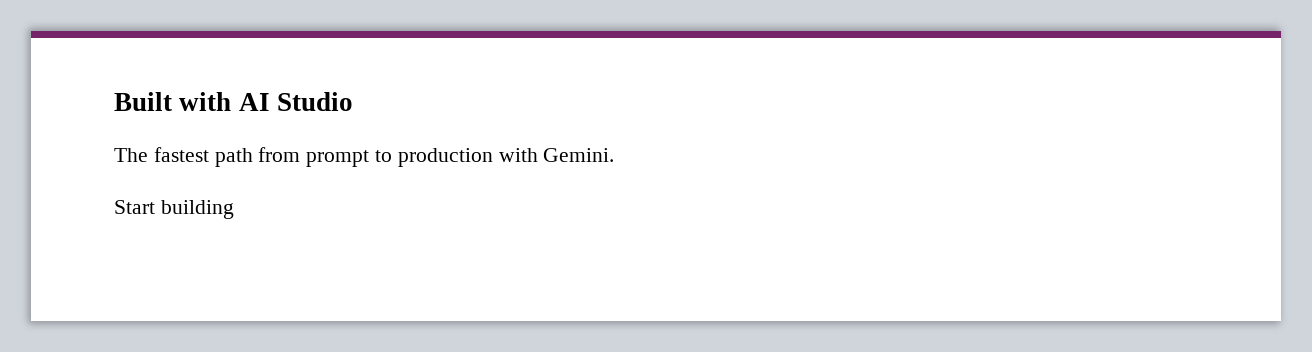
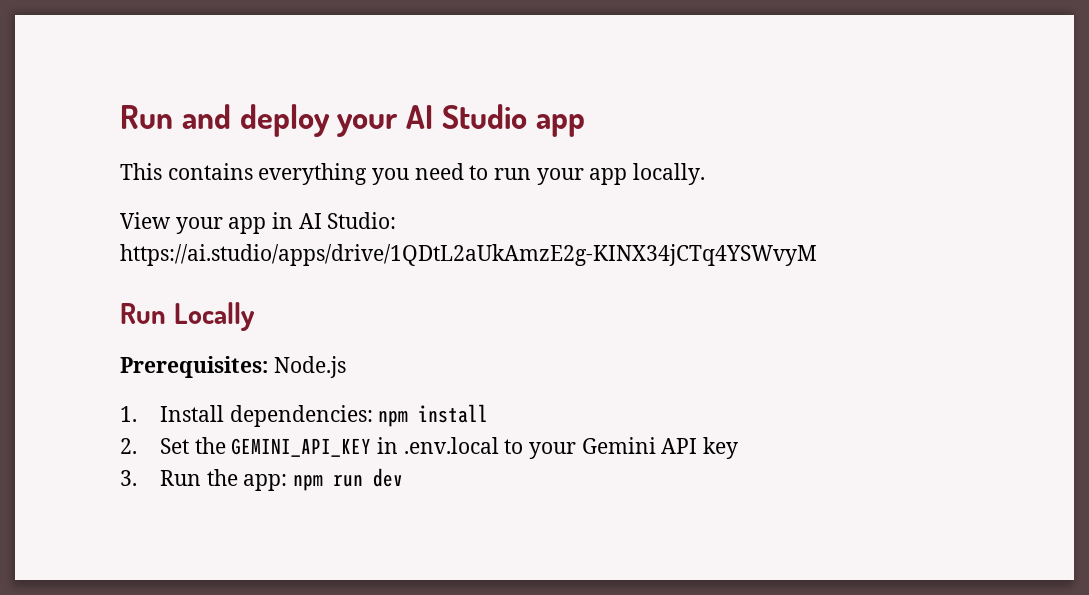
[114,92,353,111] [114,147,615,167] [114,200,234,219] Built with AI Studio // The fastest path from prompt to production with Gemini. // Start building -> [120,104,585,137] [120,163,706,185] [120,212,397,234] [120,244,817,266] [120,302,255,331] [120,356,346,378] [120,404,489,427] [120,437,739,459] [120,468,404,491] Run and deploy your AI Studio app // This contains everything you need to run your app locally. // View your app in AI Studio: https://ai.studio/apps/drive/1QDtL2aUkAmzE2g-KINX34jCTq4YSWvyM // Run Locally // Prerequisites: Node.js // 1. Install dependencies: npm install // 2. Set the GEMINI_API_KEY in .env.local to your Gemini API key // 3. Run the app: npm run dev

